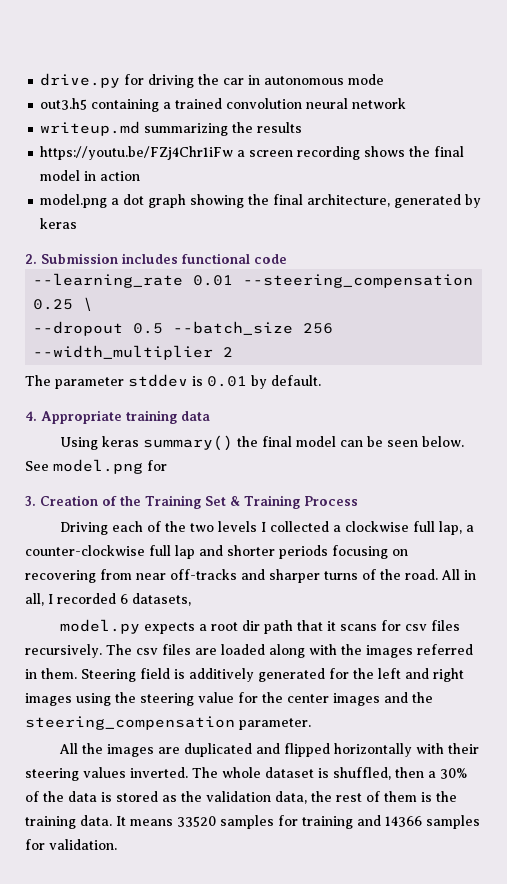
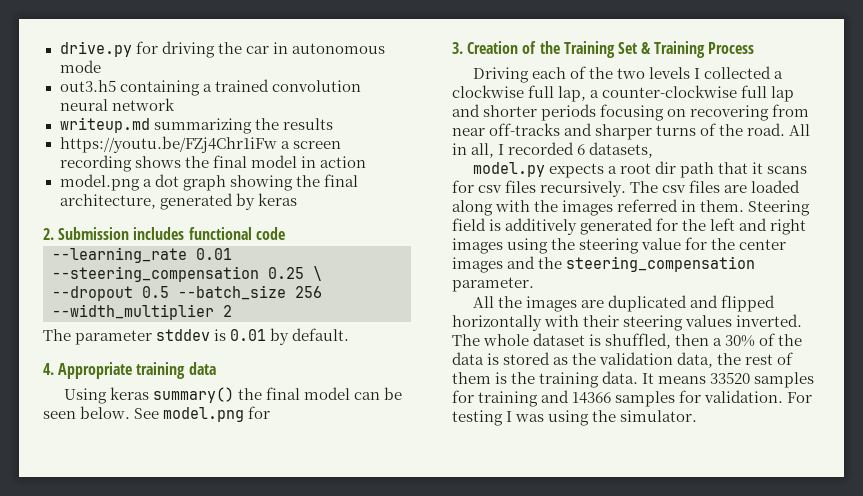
(117, 844) none -> [787,392,813,403] [452,410,698,426] For testing I was using the simulator.

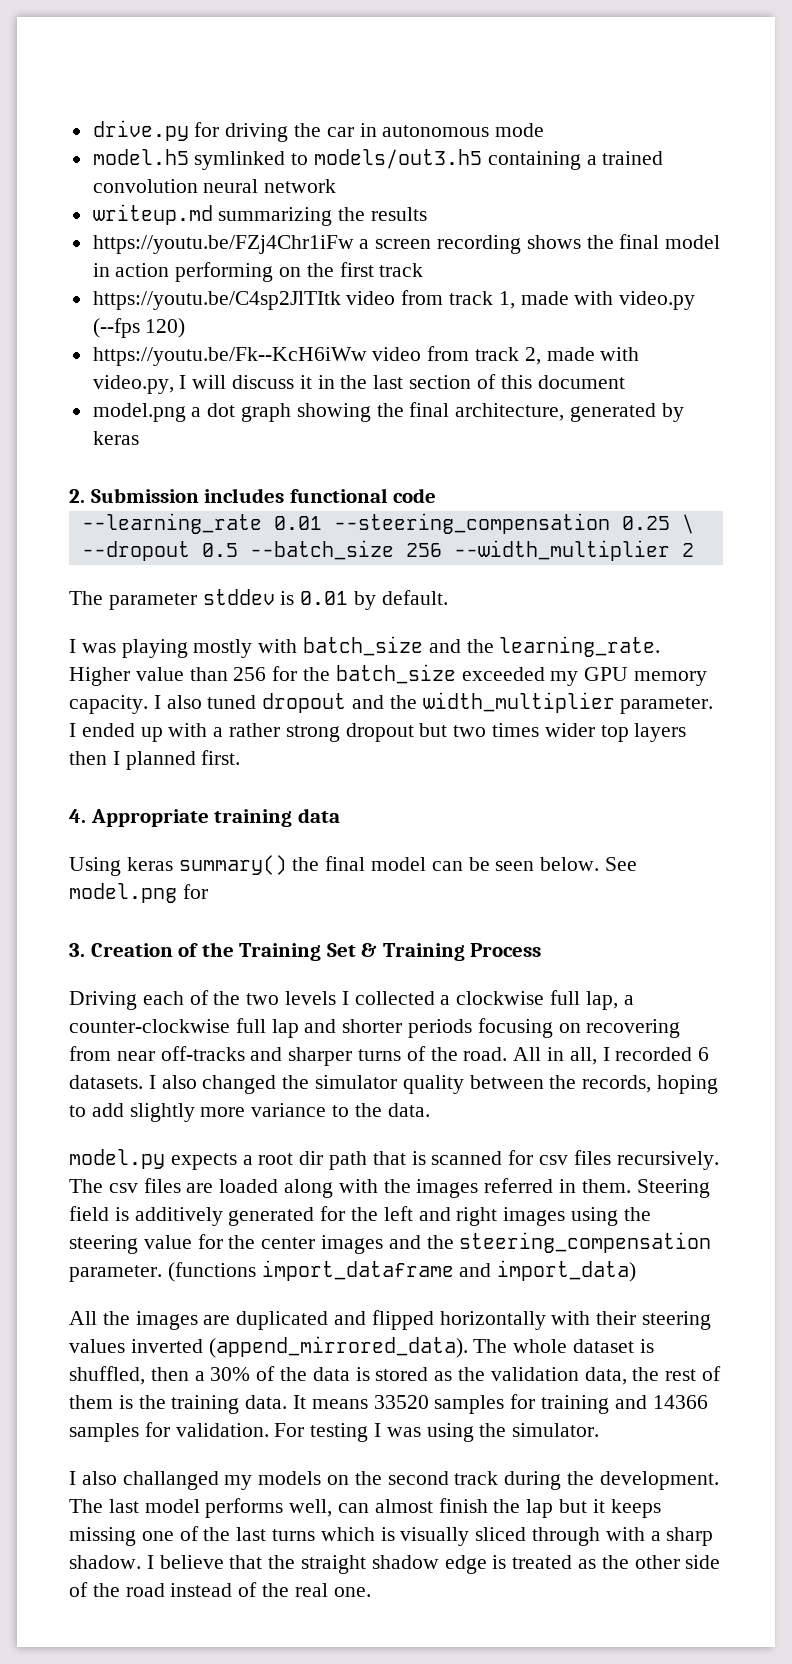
[59,80,116,92] out3.h5 -> [92,149,483,170] model.h5 symlinked to models/out3.h5
(366, 162) none -> [175,262,424,282] [92,290,696,310] [92,318,186,338] [92,346,640,366] [92,374,625,394] performing on the first track // https://youtu.be/C4sp2JlTItk video from track 1, made with video.py (--fps 120) // https://youtu.be/Fk--KcH6iWw video from track 2, made with video.py, I will discuss it in the last section of this document
(350, 334) none -> [69,636,661,658] [69,664,708,686] [69,692,714,714] [69,723,687,742] [69,750,241,770] // I was playing mostly with batch_size and the learning_rate. Higher value than 256 for the batch_size exceeded my GPU memory capacity. I also tuned dropout and the width_multiplier parameter. I ended up with a rather strong dropout but two times wider top layers then I planned first.
[589,142,654,158] datasets, -> [69,1075,719,1094] [69,1103,430,1122] datasets. I also changed the simulator quality between the records, hoping to add slightly more variance to the data.
[752,162,808,174] it scans -> [411,1151,503,1165] is scanned
(534, 284) none -> [167,1260,637,1282] (functions import_dataframe and import_data)
[736,314,803,327] inverted. -> [130,1336,468,1358] inverted (append_mirrored_data).
(698, 416) none -> [69,1471,719,1490] [69,1498,661,1518] [69,1526,714,1546] [69,1555,721,1574] [69,1582,371,1597] // I also challanged my models on the second track during the development. The last model performs well, can almost finish the lap but it keeps missing one of the last turns which is visually sliced through with a sharp shadow. I believe that the straight shadow edge is treated as the other side of the road instead of the real one.

